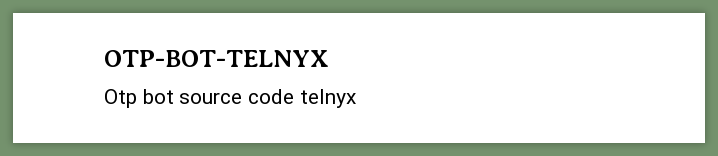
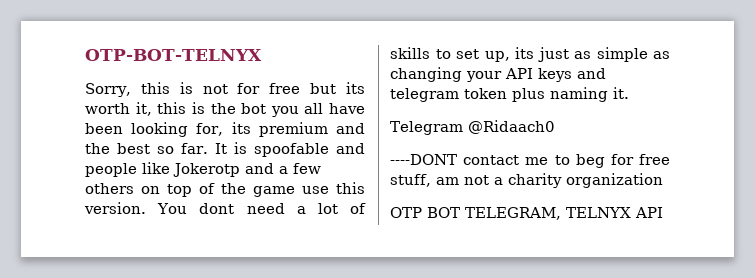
[104,89,356,108] Otp bot source code telnyx -> [85,82,365,97] [85,102,365,117] [85,122,365,137] [85,142,365,157] [85,162,321,177] [85,182,365,197] [84,202,366,214] [390,47,670,62] [390,67,606,82] [390,87,629,102] [390,120,555,135] [390,154,670,168] [390,173,663,188] [390,207,663,220] Sorry, this is not for free but its worth it, this is the bot you all have been looking for, its premium and the best so far. It is spoofable and people like Jokerotp and a few others on top of the game use this version. You dont need a lot of skills to set up, its just as simple as changing your API keys and telegram token plus naming it. // Telegram @Ridaach0 // ----DONT contact me to beg for free stuff, am not a charity organization // OTP BOT TELEGRAM, TELNYX API

